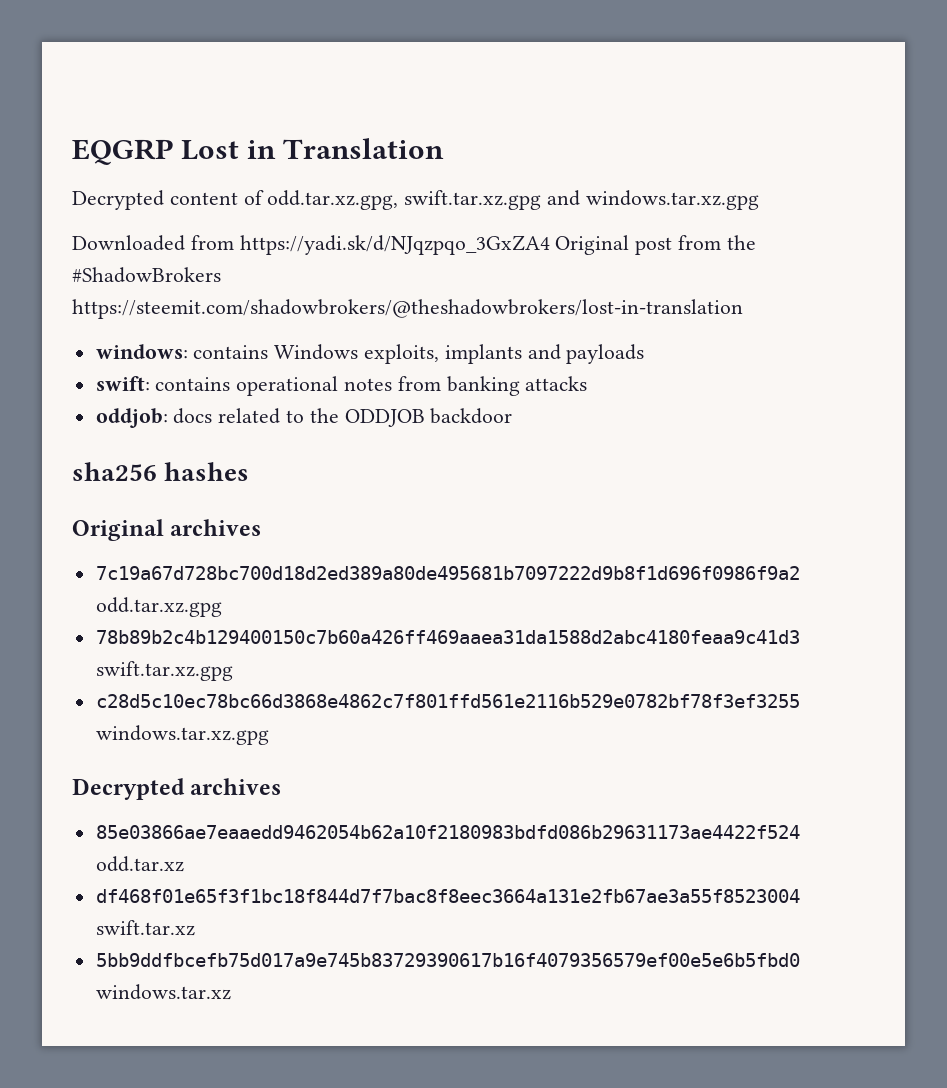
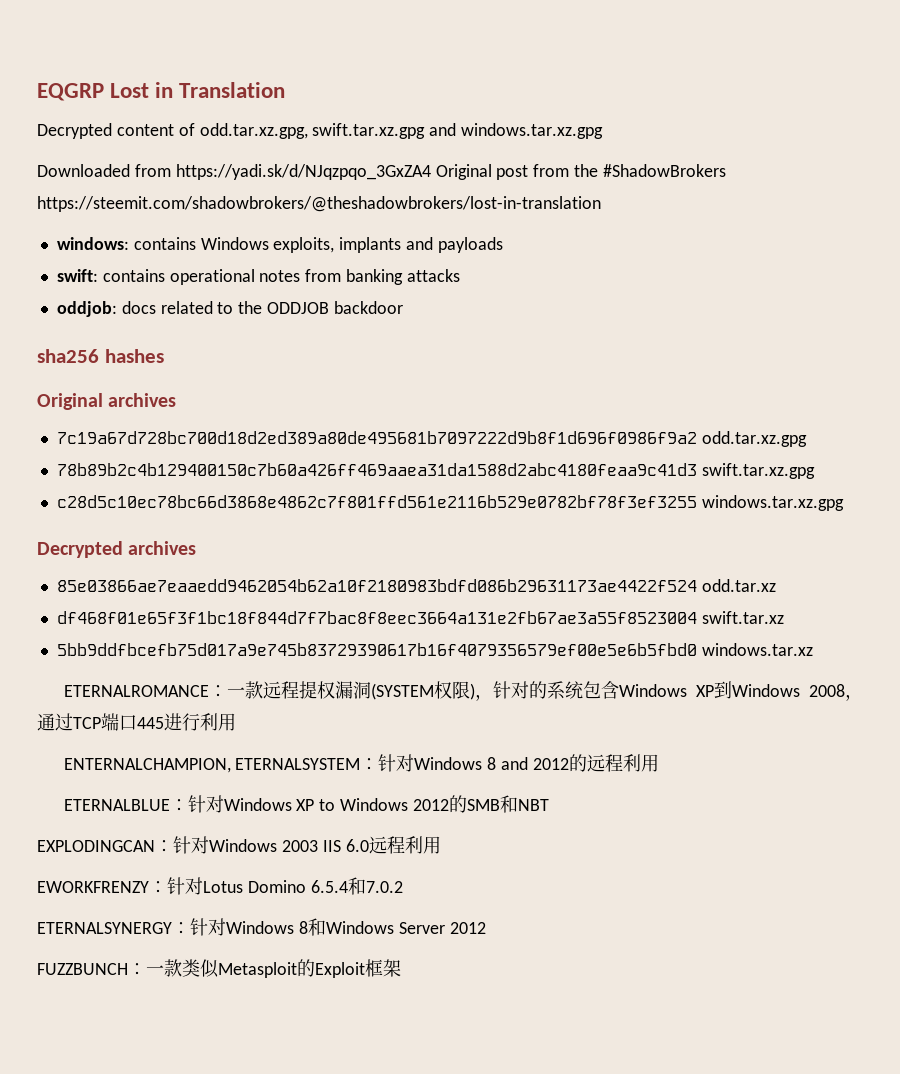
(231, 992) none -> [63,681,863,701] [37,713,236,731] [63,754,659,773] [63,795,549,813] [37,836,441,854] [37,877,403,895] [37,918,486,936] [37,959,401,978] // ETERNALROMANCE：一款远程提权漏洞(SYSTEM权限)，针对的系统包含Windows XP到Windows 2008，通过TCP端口445进行利用 // ENTERNALCHAMPION, ETERNALSYSTEM：针对Windows 8 and 2012的远程利用 // ETERNALBLUE：针对Windows XP to Windows 2012的SMB和NBT // EXPLODINGCAN：针对Windows 2003 IIS 6.0远程利用 // EWORKFRENZY：针对Lotus Domino 6.5.4和7.0.2 // ETERNALSYNERGY：针对Windows 8和Windows Server 2012 // FUZZBUNCH：一款类似Metasploit的Exploit框架

